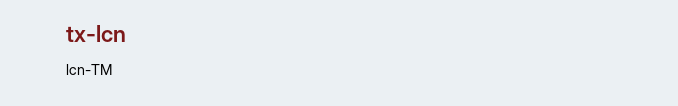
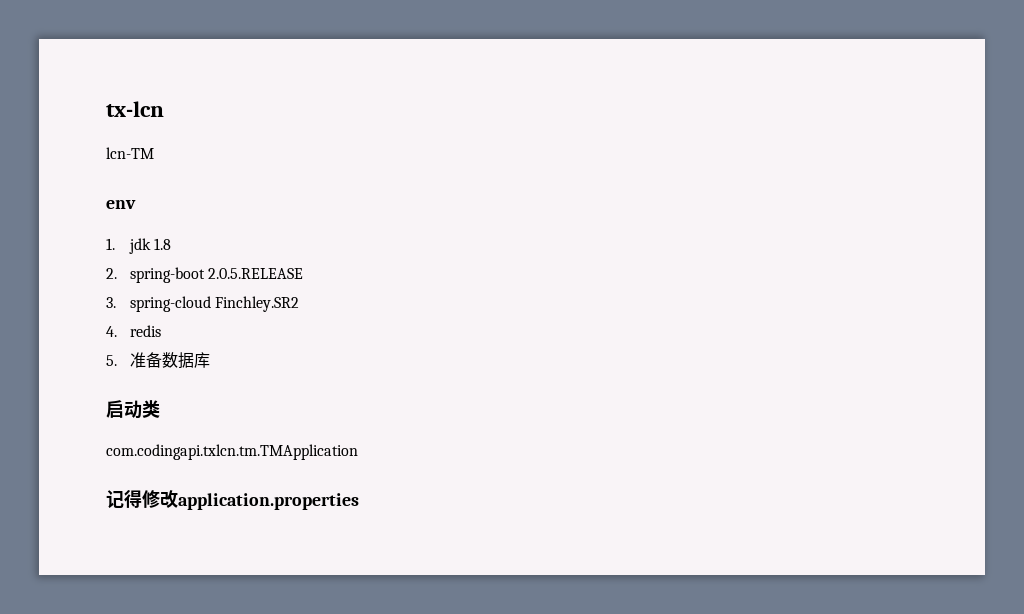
(112, 69) none -> [106,200,136,209] [106,238,172,254] [106,267,304,283] [106,296,300,312] [106,325,162,337] [106,352,211,369] [106,400,160,419] [106,444,358,460] [106,490,359,510] // env // 1. jdk 1.8 // 2. spring-boot 2.0.5.RELEASE // 3. spring-cloud Finchley.SR2 // 4. redis // 5.准备数据库 // 启动类 // com.codingapi.txlcn.tm.TMApplication // 记得修改application.properties

